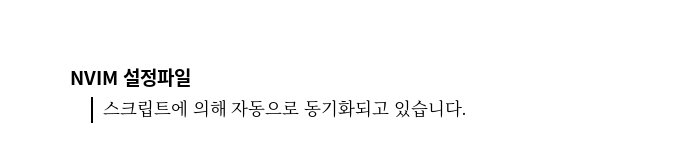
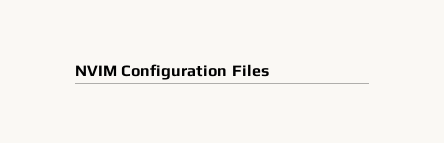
[123,68,192,87] [102,99,466,118] 설정파일 // 스크립트에 의해 자동으로 동기화되고 있습니다. -> [121,64,269,80] Configuration Files

